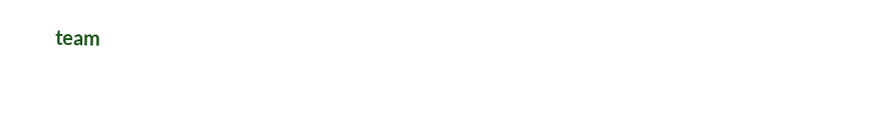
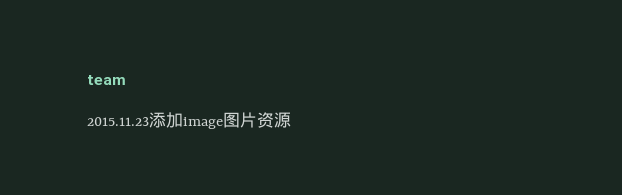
(101, 37) none -> [87,112,291,129] // 2015.11.23添加image图片资源

